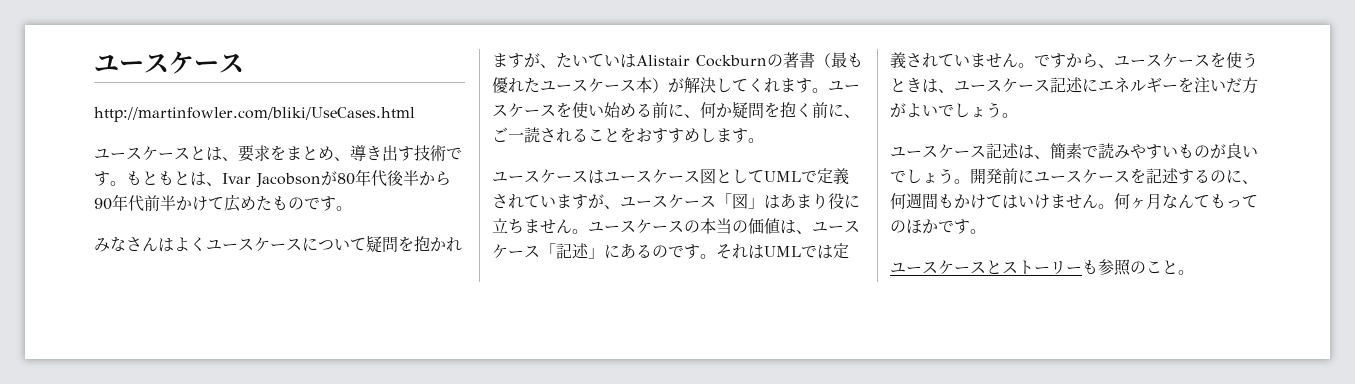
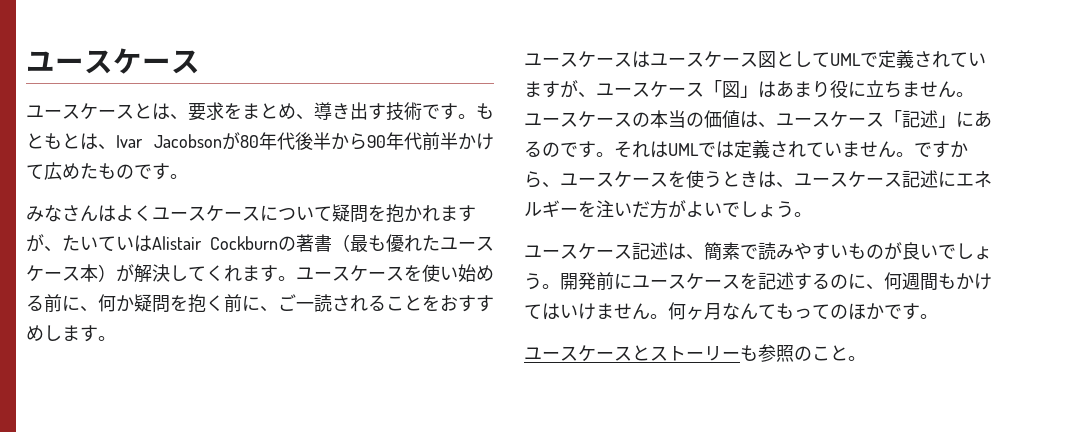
[94,51,244,74] [94,107,415,122] ユースケース // http://martinfowler.com/bliki/UseCases.html -> [26,48,200,74] ユースケース

